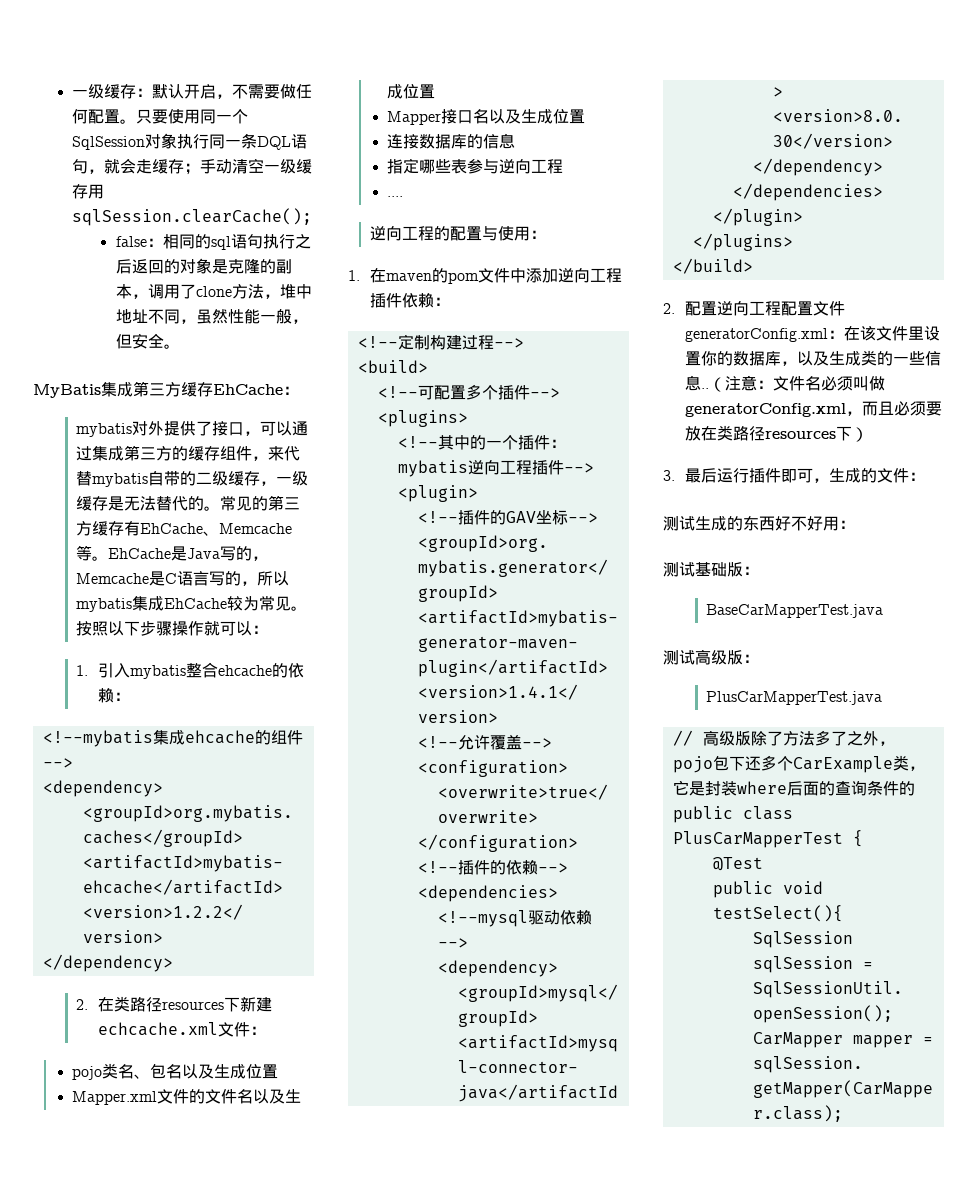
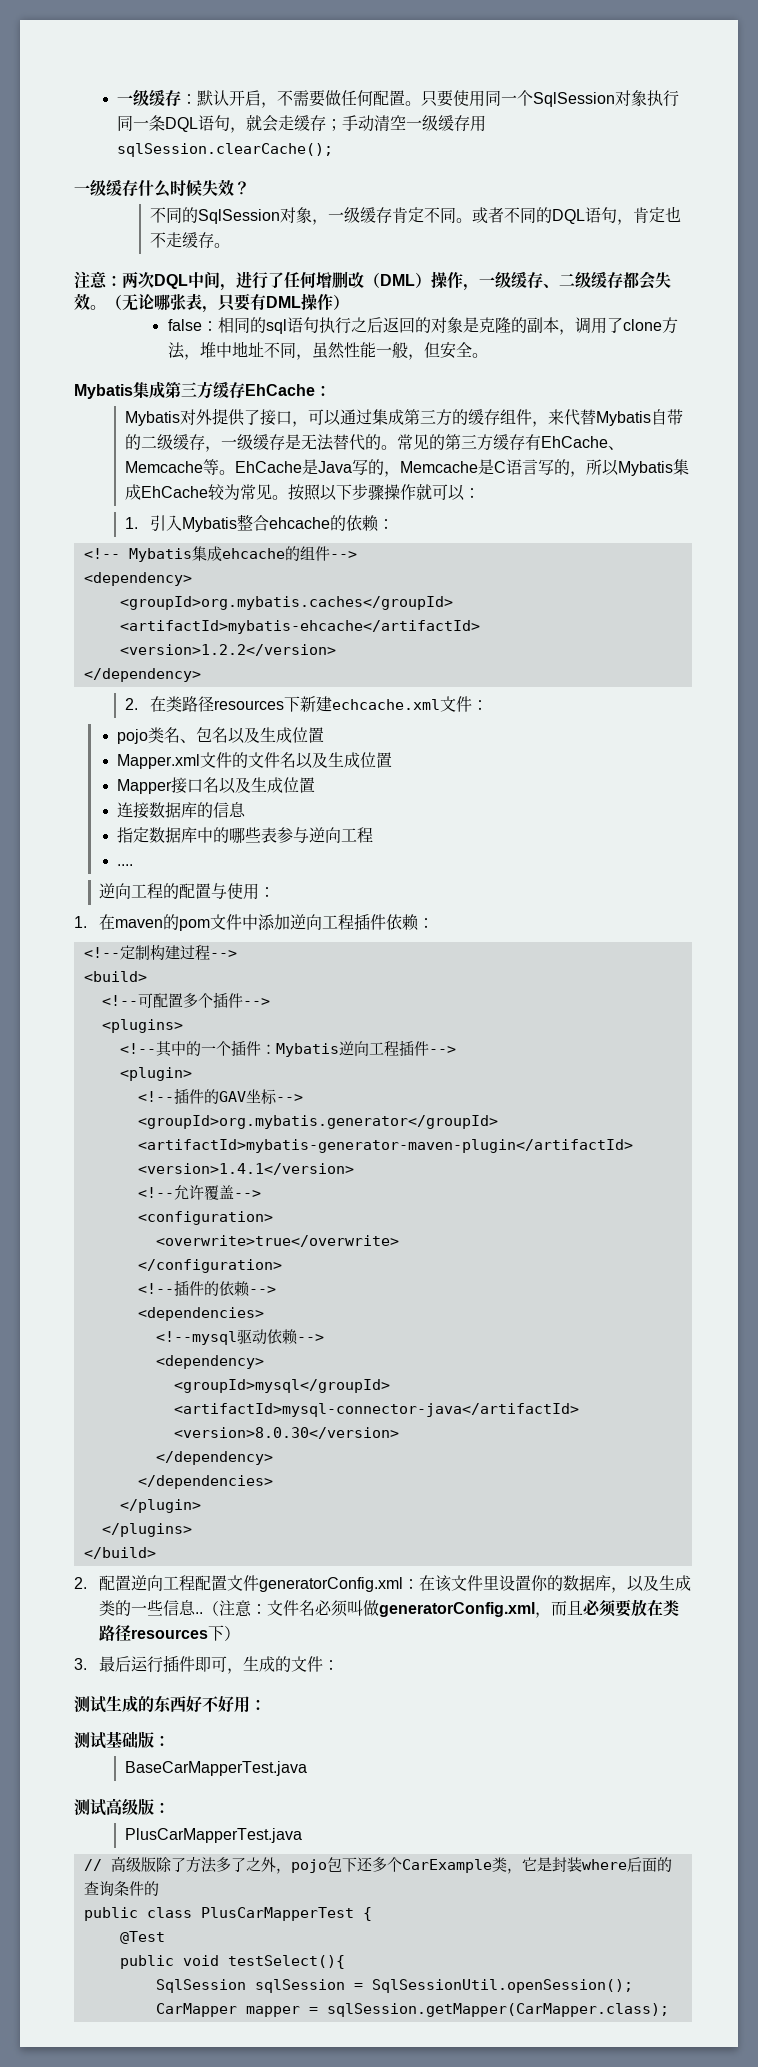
(313, 217) none -> [74,179,250,197] [150,206,682,225] [150,232,231,248] [74,271,671,291] [74,293,349,313] // 一级缓存什么时候失效？ // 不同的SqlSession对象，一级缓存肯定不同。或者不同的DQL语句，肯定也不走缓存。 // 注意：两次DQL中间，进行了任何增删改（DML）操作，一级缓存、二级缓存都会失效。（无论哪张表，只要有DML操作）
[33,384,101,398] MyBatis -> [74,384,133,399] Mybatis
[76,423,133,437] mybatis -> [124,411,180,426] Mybatis
[92,473,149,487] mybatis -> [595,411,651,426] Mybatis
[76,598,133,612] mybatis -> [617,461,673,476] Mybatis
[130,665,187,679] mybatis -> [182,517,238,532] Mybatis
[42,730,153,747] <!--mybatis -> [83,548,192,562] <!-- Mybatis
(420, 166) none -> [148,827,229,843] 数据库中的
[397,460,468,477] mybatis -> [275,1043,339,1057] Mybatis

